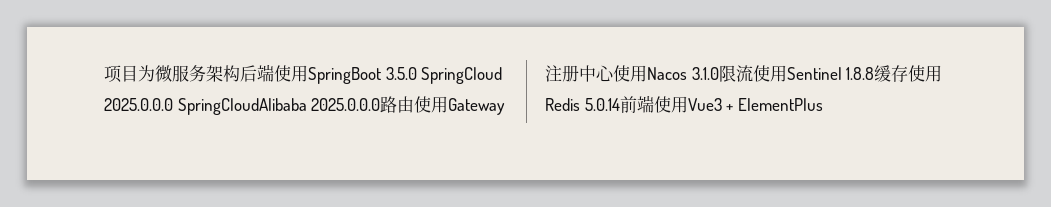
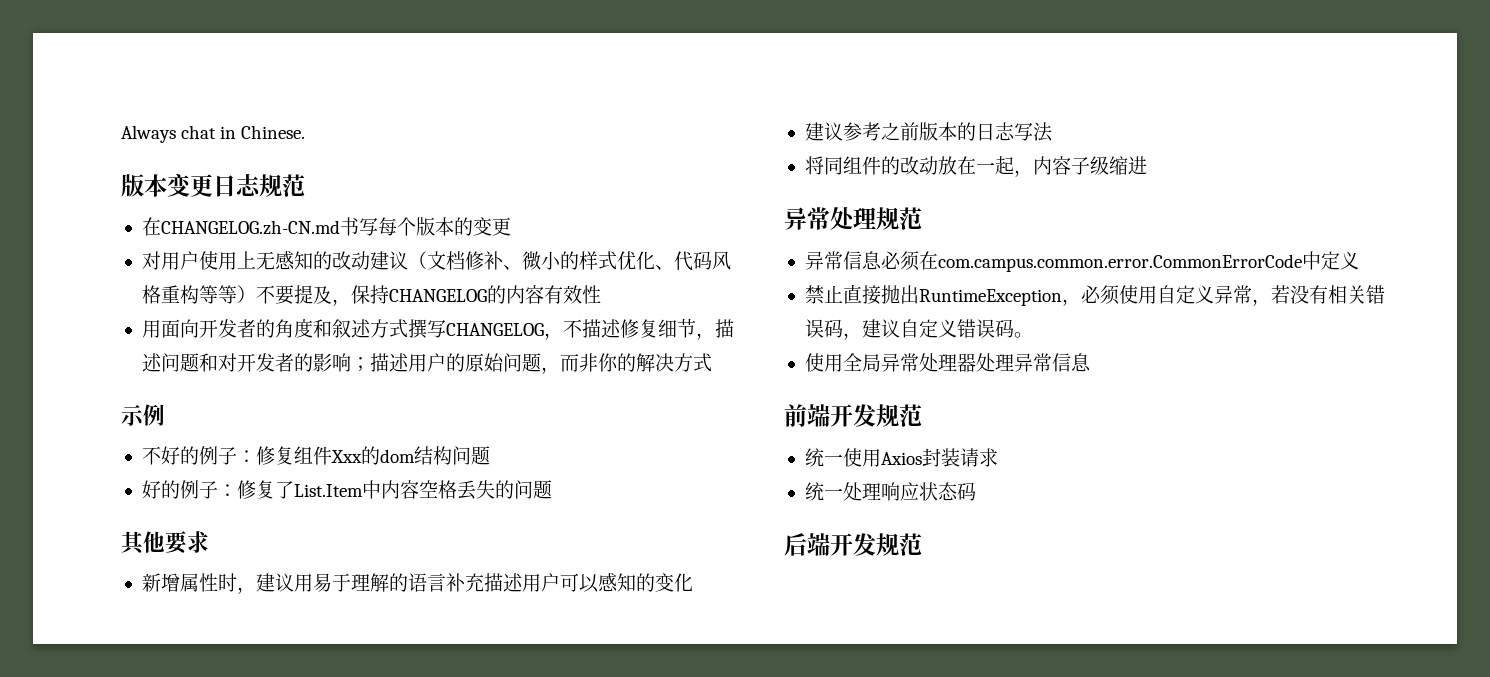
[104,64,503,84] [104,96,506,115] [545,65,943,82] [545,95,823,113] 项目为微服务架构后端使用SpringBoot 3.5.0 SpringCloud 2025.0.0.0 SpringCloudAlibaba 2025.0.0.0路由使用Gateway注册中心使用Nacos 3.1.0限流使用Sentinel 1.8.8缓存使用Redis 5.0.14前端使用Vue3 + ElementPlus -> [121,125,306,143] [121,173,305,197] [141,217,511,236] [141,251,731,271] [141,285,601,306] [141,318,734,340] [141,353,712,374] [121,404,165,426] [141,446,490,465] [141,480,552,500] [121,531,209,555] [141,573,693,594] [804,122,1053,142] [804,156,1147,177] [784,207,922,230] [804,251,1359,272] [804,285,1385,306] [804,319,1033,340] [804,353,1091,372] [784,404,922,427] [804,448,998,467] [804,482,976,501] [784,533,922,556] Always chat in Chinese. // 版本变更日志规范 // 在CHANGELOG.zh-CN.md书写每个版本的变更 // 对用户使用上无感知的改动建议（文档修补、微小的样式优化、代码风格重构等等）不要提及，保持CHANGELOG的内容有效性 // 用面向开发者的角度和叙述方式撰写CHANGELOG，不描述修复细节，描述问题和对开发者的影响；描述用户的原始问题，而非你的解决方式 // 示例 // 不好的例子：修复组件Xxx的dom结构问题 // 好的例子：修复了List.Item中内容空格丢失的问题 // 其他要求 // 新增属性时，建议用易于理解的语言补充描述用户可以感知的变化 // 建议参考之前版本的日志写法 // 将同组件的改动放在一起，内容子级缩进 // 异常处理规范 // 异常信息必须在com.campus.common.error.CommonErrorCode中定义 // 禁止直接抛出RuntimeException，必须使用自定义异常，若没有相关错误码，建议自定义错误码。 // 使用全局异常处理器处理异常信息 // 前端开发规范 // 统一使用Axios封装请求 // 统一处理响应状态码 // 后端开发规范

